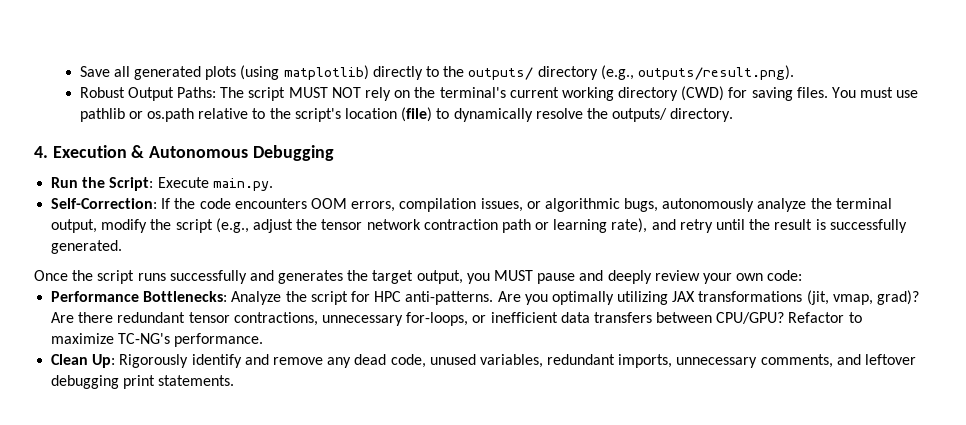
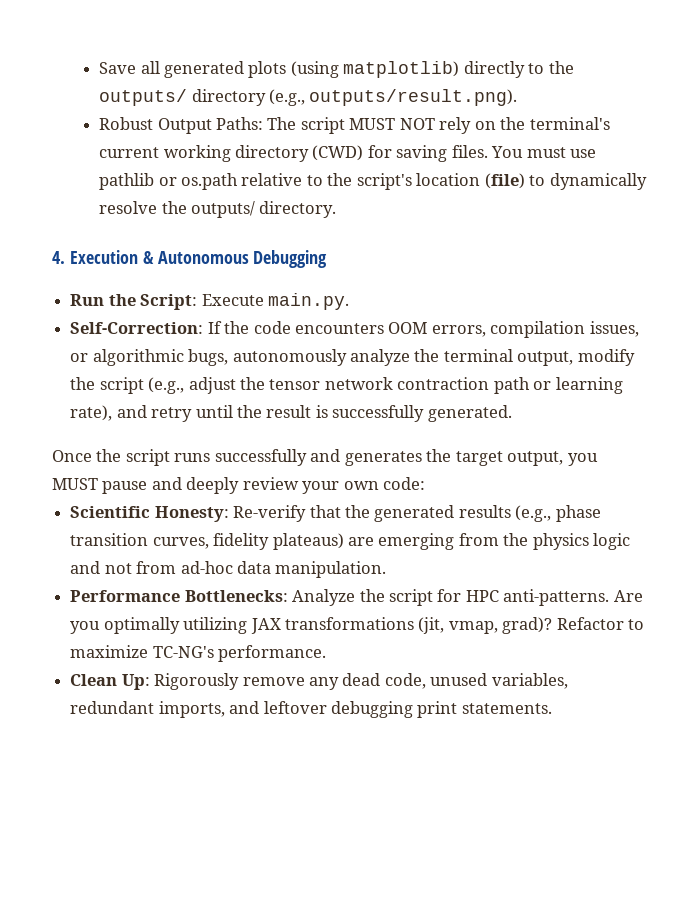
(803, 275) none -> [70,505,601,522] [70,533,631,550] [70,561,387,578] // Scientific Honesty: Re-verify that the generated results (e.g., phase transition curves, fidelity plateaus) are emerging from the physics logic and not from ad-hoc data manipulation.
[51,312,785,326] Are there redundant tensor contractions, unnecessary for-loops, or inefficient data transfers between CPU/GPU? -> (553, 625) none
[191,354,269,368] identify and -> (240, 681) none
[676,354,833,368] unnecessary comments, -> (225, 709) none

